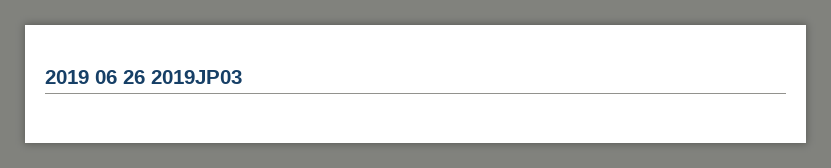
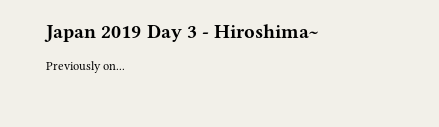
[45,70,242,84] 2019 06 26 2019JP03 -> [44,24,319,42] [46,61,126,73] Japan 2019 Day 3 - Hiroshima~ // Previously on...

